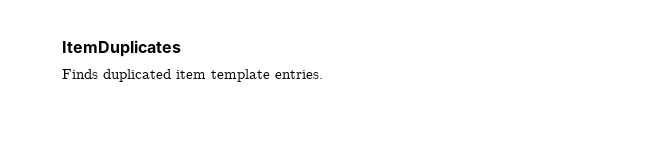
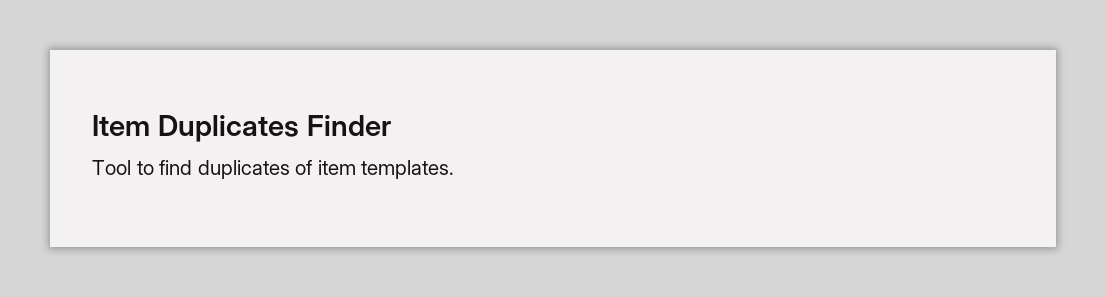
[62,40,181,57] [62,69,323,82] ItemDuplicates // Finds duplicated item template entries. -> [92,115,391,142] [92,160,455,179] Item Duplicates Finder // Tool to find duplicates of item templates.

